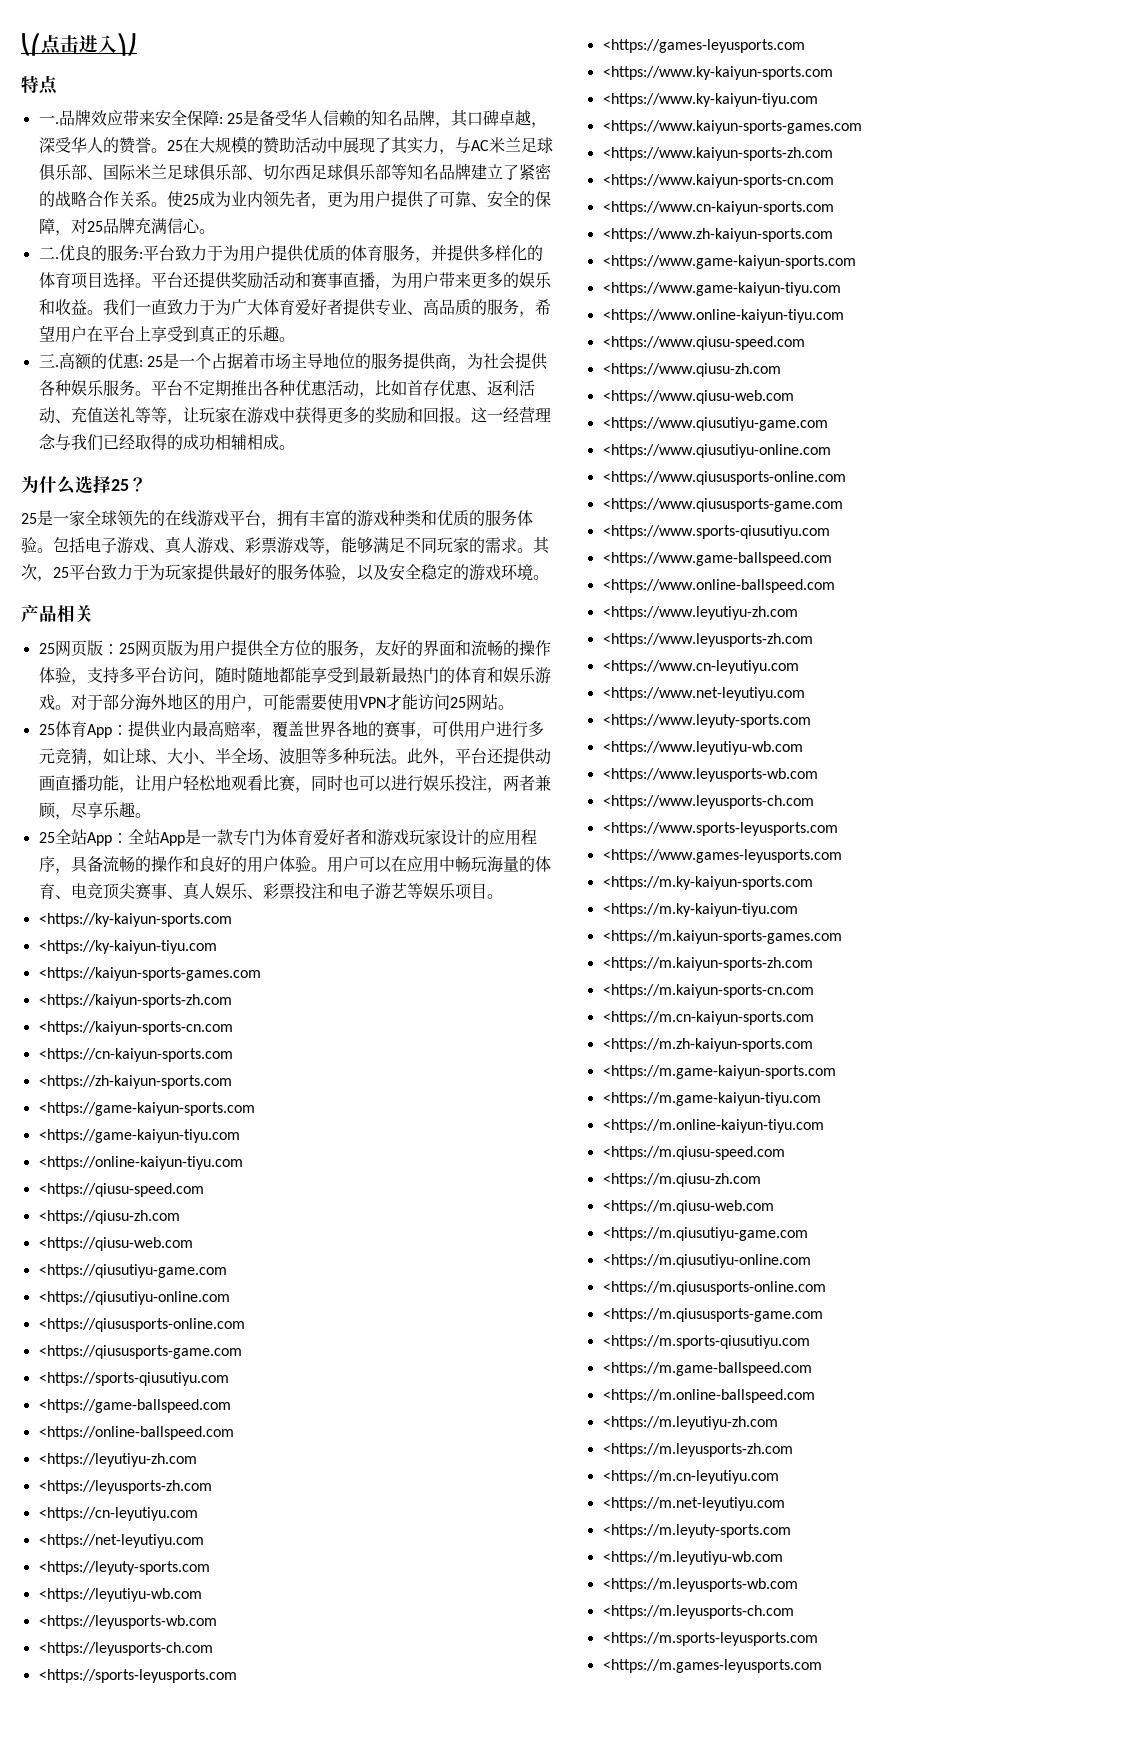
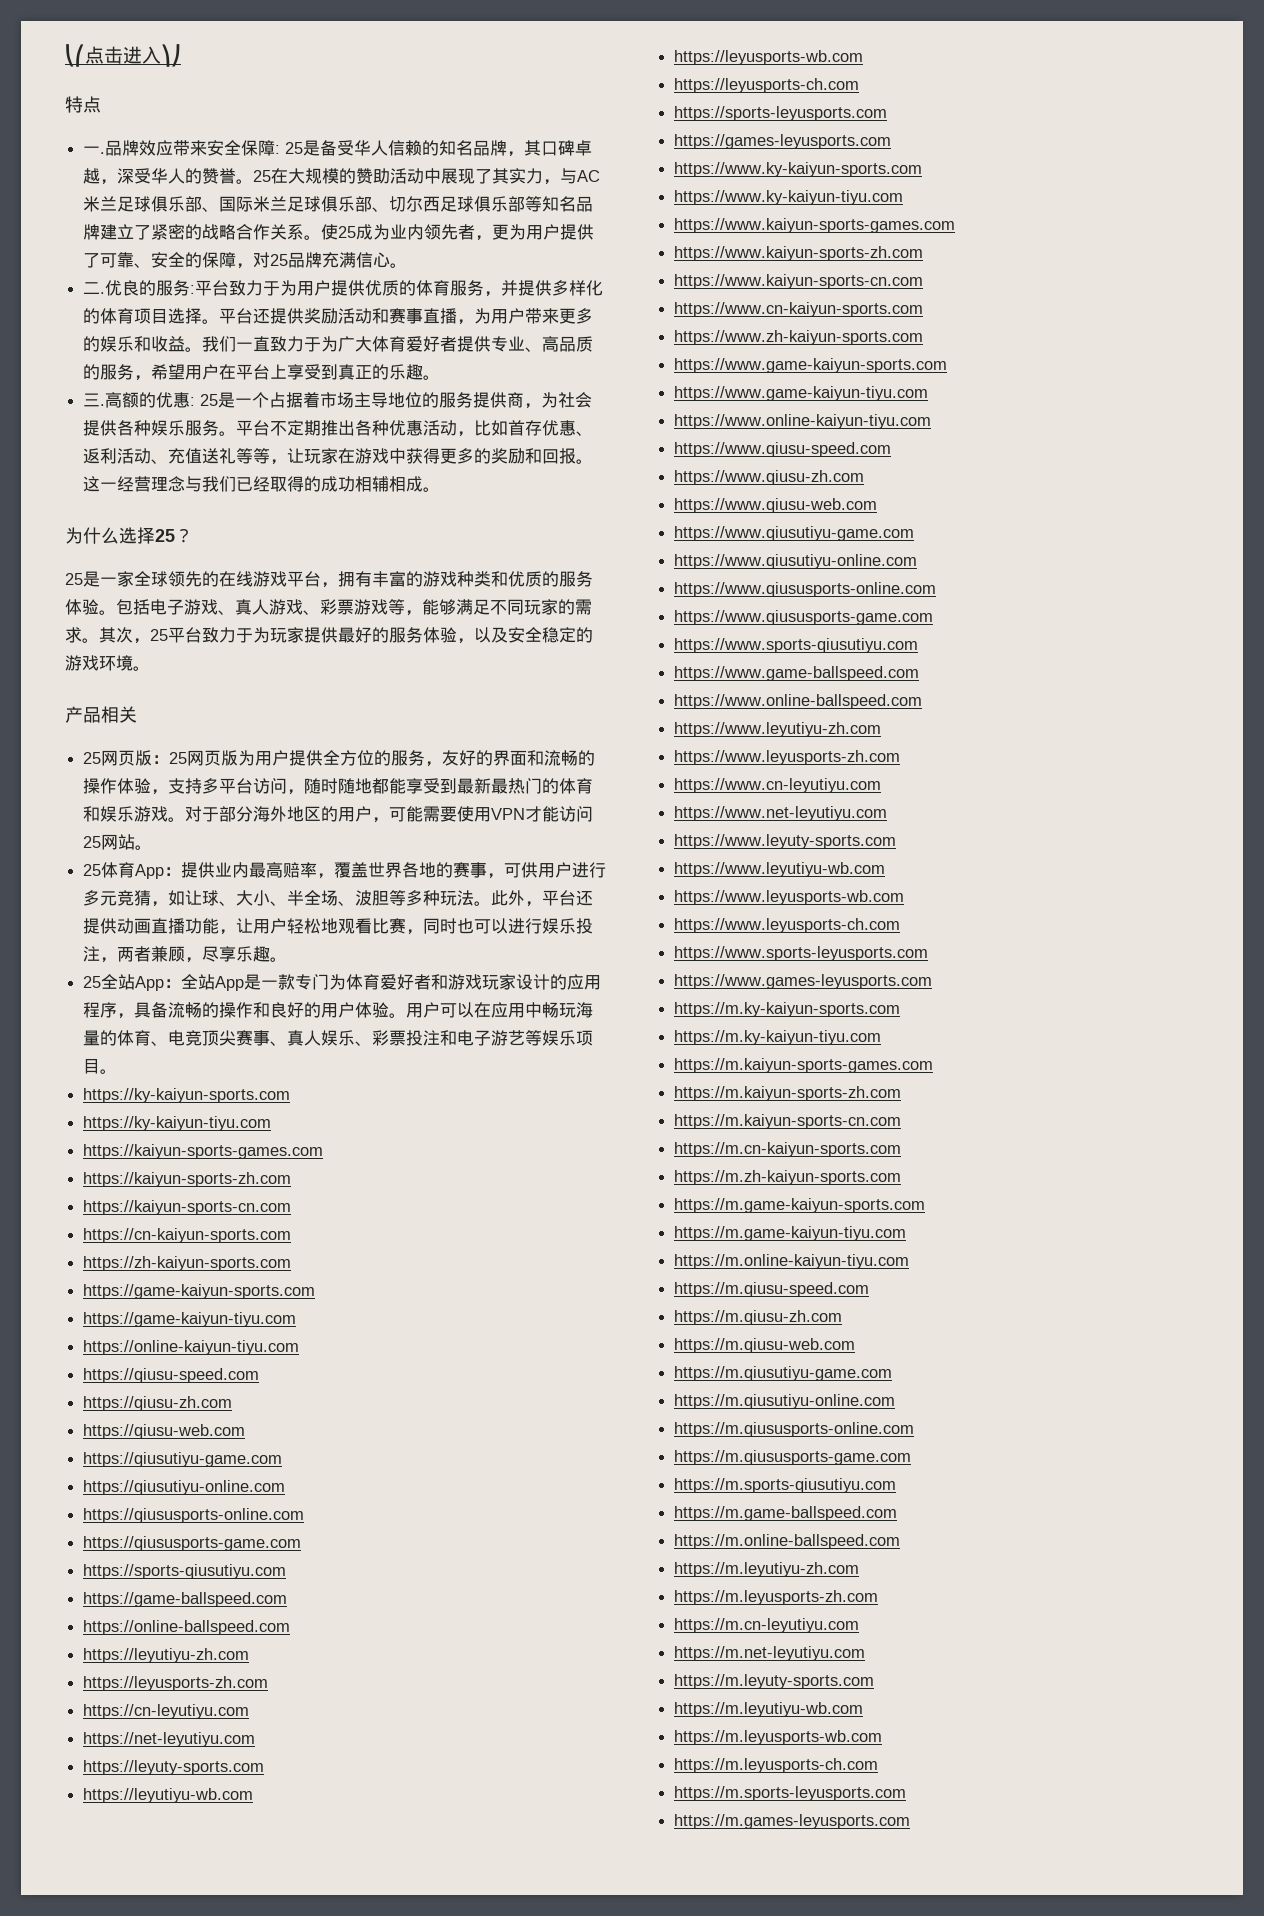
[38,913,232,927] [38,940,217,954] [38,967,261,981] [38,994,232,1008] [38,1021,233,1035] [38,1048,233,1062] [38,1075,232,1089] [38,1102,255,1116] [38,1129,240,1143] [38,1156,243,1170] [38,1183,204,1197] [38,1210,180,1224] [38,1237,193,1251] [38,1264,227,1278] [38,1291,230,1305] [38,1318,245,1332] [38,1345,242,1359] [38,1372,229,1386] [38,1399,231,1413] [38,1426,234,1440] [38,1453,197,1467] [38,1480,212,1494] [38,1507,198,1521] [38,1534,204,1548] [38,1561,210,1575] [38,1588,202,1602] [38,1615,217,1629] [38,1642,213,1656] [38,1669,237,1683] [602,39,805,53] [602,66,833,80] [602,93,818,107] [602,120,862,134] [602,147,833,161] [602,174,834,188] [602,201,834,215] [602,228,833,242] [602,255,856,269] [602,282,841,296] [602,309,844,323] [602,336,805,350] [602,363,781,377] [602,390,794,404] [602,417,828,431] [602,444,831,458] [602,471,846,485] [602,498,843,512] [602,525,830,539] [602,552,832,566] [602,579,835,593] [602,606,798,620] [602,633,813,647] [602,660,799,674] [602,687,805,701] [602,714,811,728] [602,741,803,755] [602,768,818,782] [602,795,814,809] [602,822,838,836] [602,849,842,863] [602,876,813,890] [602,903,798,917] [602,930,842,944] [602,957,813,971] [602,984,814,998] [602,1011,814,1025] [602,1038,813,1052] [602,1065,836,1079] [602,1092,821,1106] [602,1119,824,1133] [602,1146,785,1160] [602,1173,761,1187] [602,1200,774,1214] [602,1227,808,1241] [602,1254,811,1268] [602,1281,826,1295] [602,1308,823,1322] [602,1335,810,1349] [602,1362,812,1376] [602,1389,815,1403] [602,1416,778,1430] [602,1443,793,1457] [602,1470,779,1484] [602,1497,785,1511] [602,1524,791,1538] [602,1551,783,1565] [602,1578,798,1592] [602,1605,794,1619] [602,1632,818,1646] [602,1659,822,1673] <https://ky-kaiyun-sports.com // <https://ky-kaiyun-tiyu.com // <https://kaiyun-sports-games.com // <https://kaiyun-sports-zh.com // <https://kaiyun-sports-cn.com // <https://cn-kaiyun-sports.com // <https://zh-kaiyun-sports.com // <https://game-kaiyun-sports.com // <https://game-kaiyun-tiyu.com // <https://online-kaiyun-tiyu.com // <https://qiusu-speed.com // <https://qiusu-zh.com // <https://qiusu-web.com // <https://qiusutiyu-game.com // <https://qiusutiyu-online.com // <https://qiususports-online.com // <https://qiususports-game.com // <https://sports-qiusutiyu.com // <https://game-ballspeed.com // <https://online-ballspeed.com // <https://leyutiyu-zh.com // <https://leyusports-zh.com // <https://cn-leyutiyu.com // <https://net-leyutiyu.com // <https://leyuty-sports.com // <https://leyutiyu-wb.com // <https://leyusports-wb.com // <https://leyusports-ch.com // <https://sports-leyusports.com // <https://games-leyusports.com // <https://www.ky-kaiyun-sports.com // <https://www.ky-kaiyun-tiyu.com // <https://www.kaiyun-sports-games.com // <https://www.kaiyun-sports-zh.com // <https://www.kaiyun-sports-cn.com // <https://www.cn-kaiyun-sports.com // <https://www.zh-kaiyun-sports.com // <https://www.game-kaiyun-sports.com // <https://www.game-kaiyun-tiyu.com // <https://www.online-kaiyun-tiyu.com // <https://www.qiusu-speed.com // <https://www.qiusu-zh.com // <https://www.qiusu-web.com // <https://www.qiusutiyu-game.com // <https://www.qiusutiyu-online.com // <https://www.qiususports-online.com // <https://www.qiususports-game.com // <https://www.sports-qiusutiyu.com // <https://www.game-ballspeed.com // <https://www.online-ballspeed.com // <https://www.leyutiyu-zh.com // <https://www.leyusports-zh.com // <https://www.cn-leyutiyu.com // <https://www.net-leyutiyu.com // <https://www.leyuty-sports.com // <https://www.leyutiyu-wb.com // <https://www.leyusports-wb.com // <https://www.leyusports-ch.com // <https://www.sports-leyusports.com // <https://www.games-leyusports.com // <https://m.ky-kaiyun-sports.com // <https://m.ky-kaiyun-tiyu.com // <https://m.kaiyun-sports-games.com // <https://m.kaiyun-sports-zh.com // <https://m.kaiyun-sports-cn.com // <https://m.cn-kaiyun-sports.com // <https://m.zh-kaiyun-sports.com // <https://m.game-kaiyun-sports.com // <https://m.game-kaiyun-tiyu.com // <https://m.online-kaiyun-tiyu.com // <https://m.qiusu-speed.com // <https://m.qiusu-zh.com // <https://m.qiusu-web.com // <https://m.qiusutiyu-game.com // <https://m.qiusutiyu-online.com // <https://m.qiususports-online.com // <https://m.qiususports-game.com // <https://m.sports-qiusutiyu.com // <https://m.game-ballspeed.com // <https://m.online-ballspeed.com // <https://m.leyutiyu-zh.com // <https://m.leyusports-zh.com // <https://m.cn-leyutiyu.com // <https://m.net-leyutiyu.com // <https://m.leyuty-sports.com // <https://m.leyutiyu-wb.com // <https://m.leyusports-wb.com // <https://m.leyusports-ch.com // <https://m.sports-leyusports.com // <https://m.games-leyusports.com -> [83,1088,291,1103] [83,1116,272,1131] [83,1144,324,1159] [83,1172,292,1187] [83,1200,292,1215] [83,1228,292,1243] [83,1256,292,1271] [83,1284,316,1299] [83,1312,297,1327] [83,1340,300,1355] [83,1368,260,1383] [83,1396,233,1411] [83,1424,246,1439] [83,1452,283,1467] [83,1480,286,1495] [83,1508,305,1523] [83,1536,302,1551] [83,1564,287,1579] [83,1592,288,1607] [83,1620,291,1635] [83,1648,250,1663] [83,1676,269,1691] [83,1704,250,1719] [83,1732,256,1747] [83,1760,265,1775] [83,1788,254,1803] [674,50,864,65] [674,78,860,93] [674,106,888,121] [674,134,892,149] [674,162,923,177] [674,190,904,205] [674,218,956,233] [674,246,924,261] [674,274,924,289] [674,302,924,317] [674,330,924,345] [674,358,948,373] [674,386,929,401] [674,414,932,429] [674,442,892,457] [674,470,865,485] [674,498,878,513] [674,526,915,541] [674,554,918,569] [674,582,937,597] [674,610,934,625] [674,638,919,653] [674,666,920,681] [674,694,923,709] [674,722,882,737] [674,750,901,765] [674,778,882,793] [674,806,888,821] [674,834,897,849] [674,862,886,877] [674,890,905,905] [674,918,901,933] [674,946,929,961] [674,974,933,989] [674,1002,901,1017] [674,1030,882,1045] [674,1058,934,1073] [674,1086,902,1101] [674,1114,902,1129] [674,1142,902,1157] [674,1170,902,1185] [674,1198,926,1213] [674,1226,907,1241] [674,1254,910,1269] [674,1282,870,1297] [674,1310,843,1325] [674,1338,856,1353] [674,1366,893,1381] [674,1394,896,1409] [674,1422,915,1437] [674,1450,912,1465] [674,1478,897,1493] [674,1506,898,1521] [674,1534,901,1549] [674,1562,860,1577] [674,1590,879,1605] [674,1618,860,1633] [674,1646,866,1661] [674,1674,875,1689] [674,1702,864,1717] [674,1730,883,1745] [674,1758,879,1773] [674,1786,907,1801] [674,1814,911,1829] https://ky-kaiyun-sports.com // https://ky-kaiyun-tiyu.com // https://kaiyun-sports-games.com // https://kaiyun-sports-zh.com // https://kaiyun-sports-cn.com // https://cn-kaiyun-sports.com // https://zh-kaiyun-sports.com // https://game-kaiyun-sports.com // https://game-kaiyun-tiyu.com // https://online-kaiyun-tiyu.com // https://qiusu-speed.com // https://qiusu-zh.com // https://qiusu-web.com // https://qiusutiyu-game.com // https://qiusutiyu-online.com // https://qiususports-online.com // https://qiususports-game.com // https://sports-qiusutiyu.com // https://game-ballspeed.com // https://online-ballspeed.com // https://leyutiyu-zh.com // https://leyusports-zh.com // https://cn-leyutiyu.com // https://net-leyutiyu.com // https://leyuty-sports.com // https://leyutiyu-wb.com // https://leyusports-wb.com // https://leyusports-ch.com // https://sports-leyusports.com // https://games-leyusports.com // https://www.ky-kaiyun-sports.com // https://www.ky-kaiyun-tiyu.com // https://www.kaiyun-sports-games.com // https://www.kaiyun-sports-zh.com // https://www.kaiyun-sports-cn.com // https://www.cn-kaiyun-sports.com // https://www.zh-kaiyun-sports.com // https://www.game-kaiyun-sports.com // https://www.game-kaiyun-tiyu.com // https://www.online-kaiyun-tiyu.com // https://www.qiusu-speed.com // https://www.qiusu-zh.com // https://www.qiusu-web.com // https://www.qiusutiyu-game.com // https://www.qiusutiyu-online.com // https://www.qiususports-online.com // https://www.qiususports-game.com // https://www.sports-qiusutiyu.com // https://www.game-ballspeed.com // https://www.online-ballspeed.com // https://www.leyutiyu-zh.com // https://www.leyusports-zh.com // https://www.cn-leyutiyu.com // https://www.net-leyutiyu.com // https://www.leyuty-sports.com // https://www.leyutiyu-wb.com // https://www.leyusports-wb.com // https://www.leyusports-ch.com // https://www.sports-leyusports.com // https://www.games-leyusports.com // https://m.ky-kaiyun-sports.com // https://m.ky-kaiyun-tiyu.com // https://m.kaiyun-sports-games.com // https://m.kaiyun-sports-zh.com // https://m.kaiyun-sports-cn.com // https://m.cn-kaiyun-sports.com // https://m.zh-kaiyun-sports.com // https://m.game-kaiyun-sports.com // https://m.game-kaiyun-tiyu.com // https://m.online-kaiyun-tiyu.com // https://m.qiusu-speed.com // https://m.qiusu-zh.com // https://m.qiusu-web.com // https://m.qiusutiyu-game.com // https://m.qiusutiyu-online.com // https://m.qiususports-online.com // https://m.qiususports-game.com // https://m.sports-qiusutiyu.com // https://m.game-ballspeed.com // https://m.online-ballspeed.com // https://m.leyutiyu-zh.com // https://m.leyusports-zh.com // https://m.cn-leyutiyu.com // https://m.net-leyutiyu.com // https://m.leyuty-sports.com // https://m.leyutiyu-wb.com // https://m.leyusports-wb.com // https://m.leyusports-ch.com // https://m.sports-leyusports.com // https://m.games-leyusports.com

